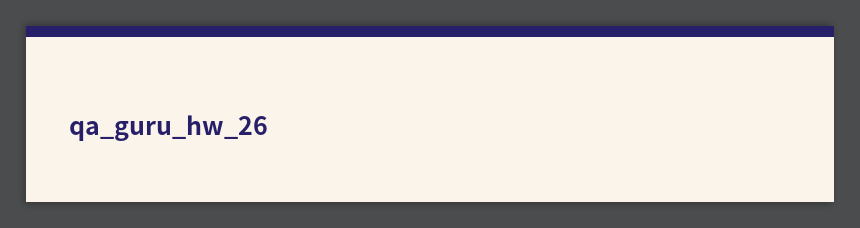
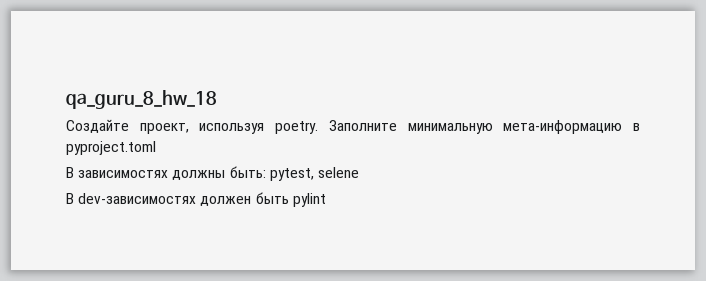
[69,115,268,141] qa_guru_hw_26 -> [66,90,217,109] [66,119,640,134] [66,141,156,155] [66,166,359,181] [66,192,326,207] qa_guru_8_hw_18 // Создайте проект, используя poetry. Заполните минимальную мета-информацию в pyproject.toml // В зависимостях должны быть: pytest, selene // В dev-зависимостях должен быть pylint

